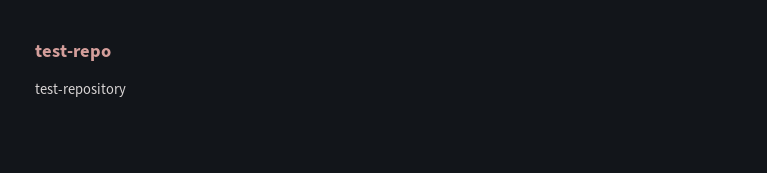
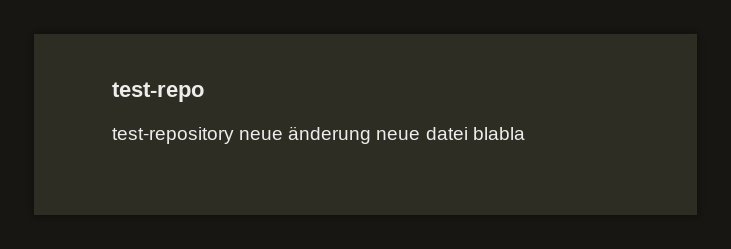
(126, 90) none -> [239,126,525,144] neue änderung neue datei blabla

